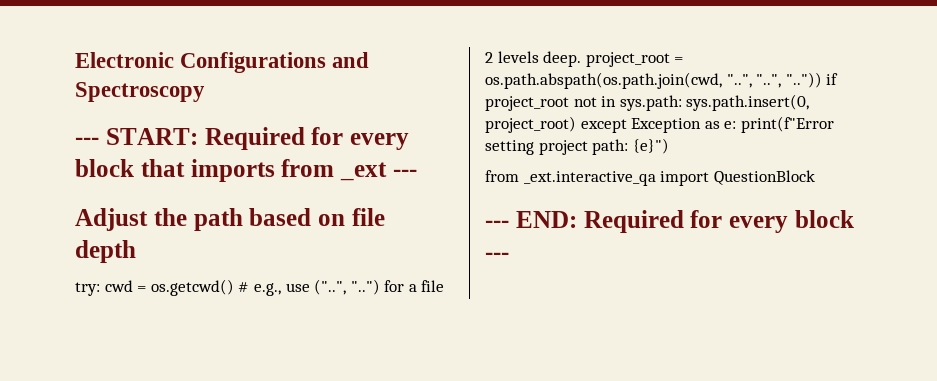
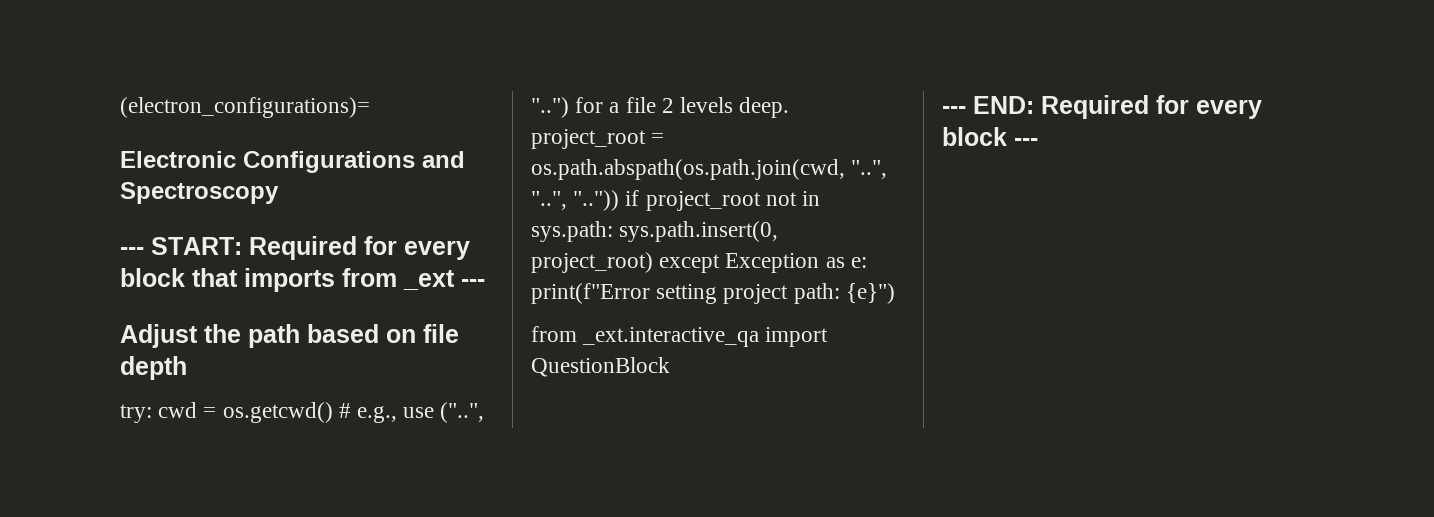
(75, 60) none -> [120,97,370,118] (electron_configurations)= //

